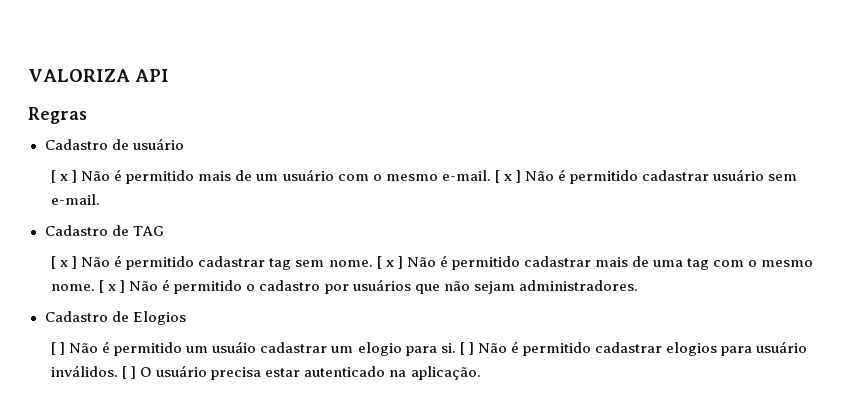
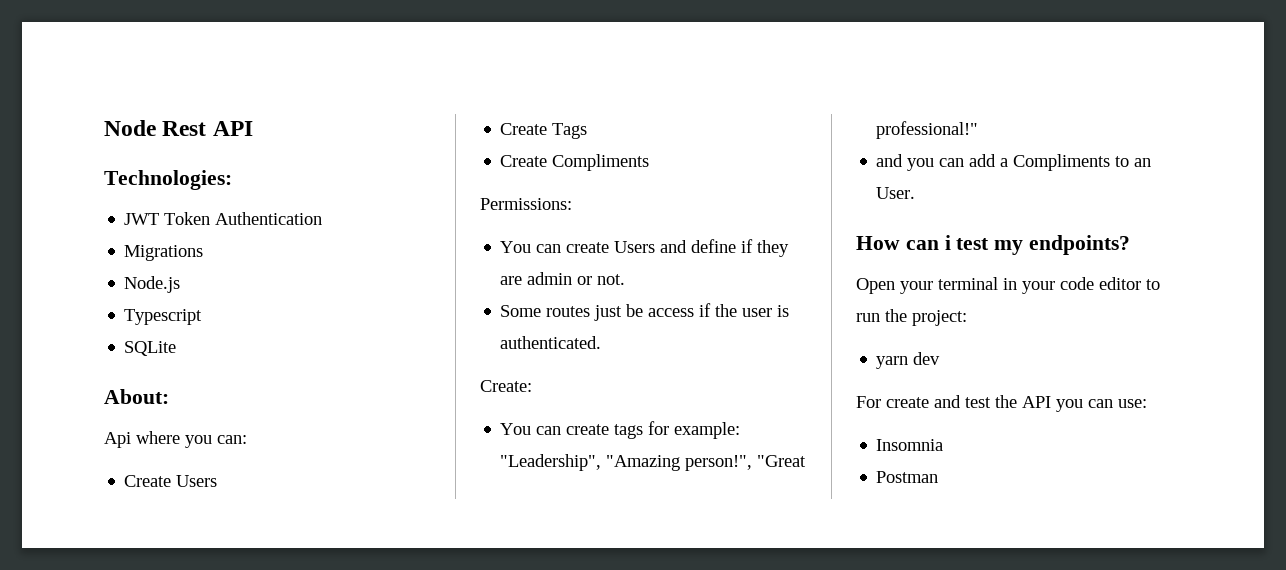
[28,69,130,82] VALORIZA -> [104,120,207,136] Node Rest
[28,107,87,124] [44,138,184,150] [51,169,798,184] [51,194,101,205] [44,225,164,236] [51,255,814,270] [51,279,638,294] [44,311,186,325] [51,341,808,356] [51,365,481,380] Regras // Cadastro de usuário // [ x ] Não é permitido mais de um usuário com o mesmo e-mail. [ x ] Não é permitido cadastrar usuário sem e-mail. // Cadastro de TAG // [ x ] Não é permitido cadastrar tag sem nome. [ x ] Não é permitido cadastrar mais de uma tag com o mesmo nome. [ x ] Não é permitido o cadastro por usuários que não sejam administradores. // Cadastro de Elogios // [ ] Não é permitido um usuáio cadastrar um elogio para si. [ ] Não é permitido cadastrar elogios para usuário inválidos. [ ] O usuário precisa estar autenticado na aplicação. -> [104,170,232,190] [124,212,323,225] [124,245,204,261] [124,276,181,293] [124,309,203,325] [124,341,177,356] [104,389,169,404] [104,431,247,448] [124,475,218,487] [500,123,588,139] [500,154,650,171] [480,198,572,210] [500,239,790,257] [500,272,626,285] [500,303,790,321] [500,336,602,349] [480,380,532,392] [500,421,741,439] [500,454,807,471] [876,121,979,139] [876,154,1152,171] [876,187,916,199] [856,235,1131,255] [856,277,1160,294] [856,309,967,326] [876,352,941,369] [856,395,1147,412] [876,439,944,451] [876,471,939,483] Technologies: // JWT Token Authentication // Migrations // Node.js // Typescript // SQLite // About: // Api where you can: // Create Users // Create Tags // Create Compliments // Permissions: // You can create Users and define if they are admin or not. // Some routes just be access if the user is authenticated. // Create: // You can create tags for example: "Leadership", "Amazing person!", "Great professional!" // and you can add a Compliments to an User. // How can i test my endpoints? // Open your terminal in your code editor to run the project: // yarn dev // For create and test the API you can use: // Insomnia // Postman

